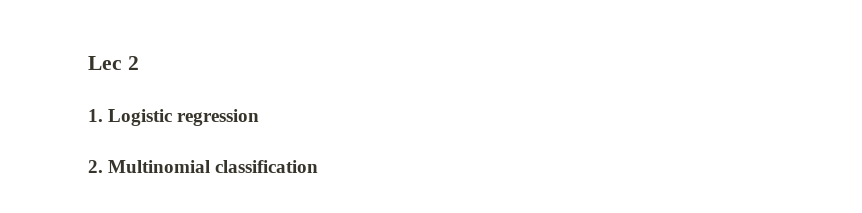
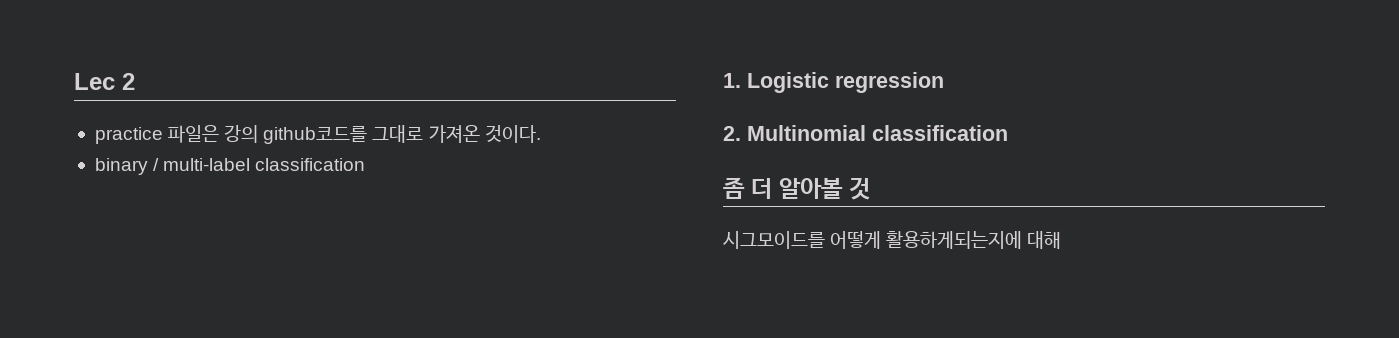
(139, 63) none -> [94,125,541,144] [94,158,366,175] // practice 파일은 강의 github코드를 그대로 가져온 것이다. // binary / multi-label classification
(319, 166) none -> [723,177,870,200] [723,231,1062,249] // 좀 더 알아볼 것 // 시그모이드를 어떻게 활용하게되는지에 대해

